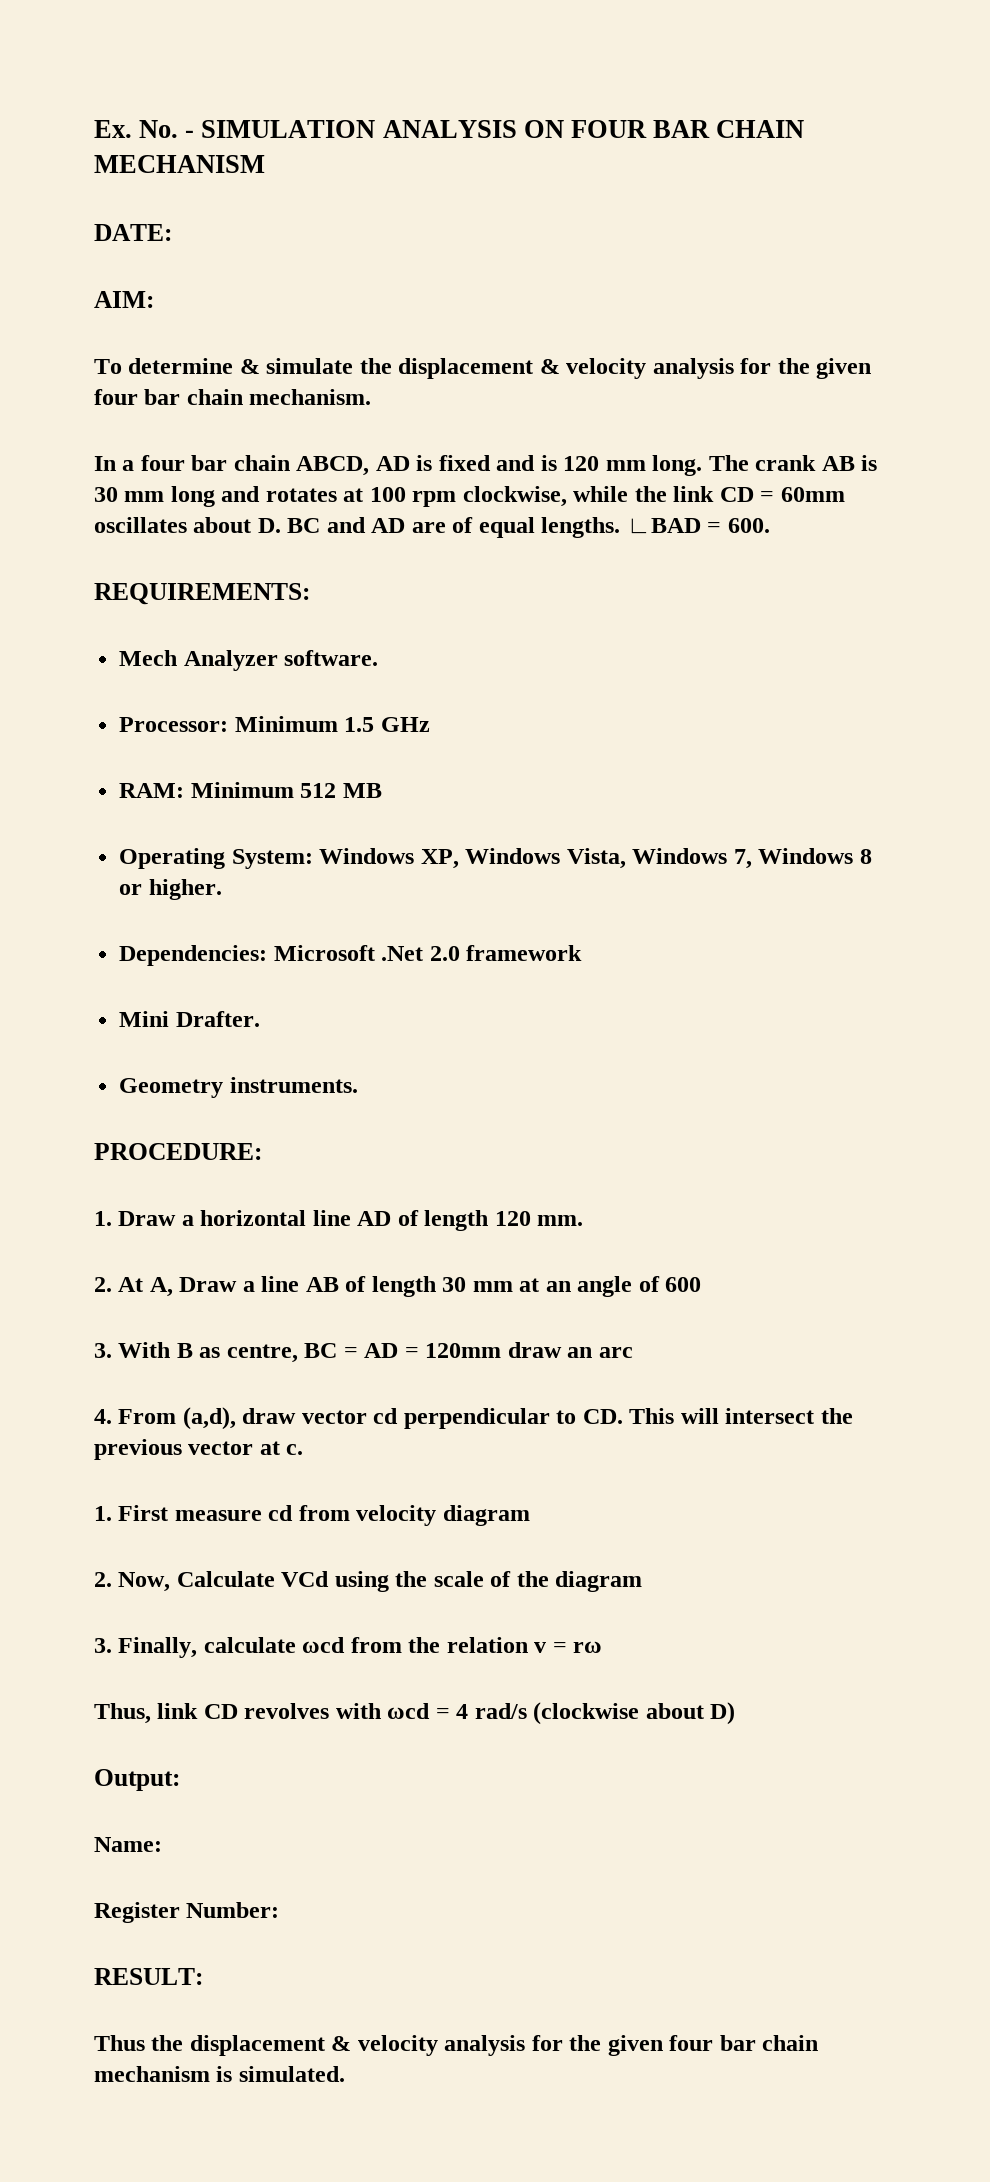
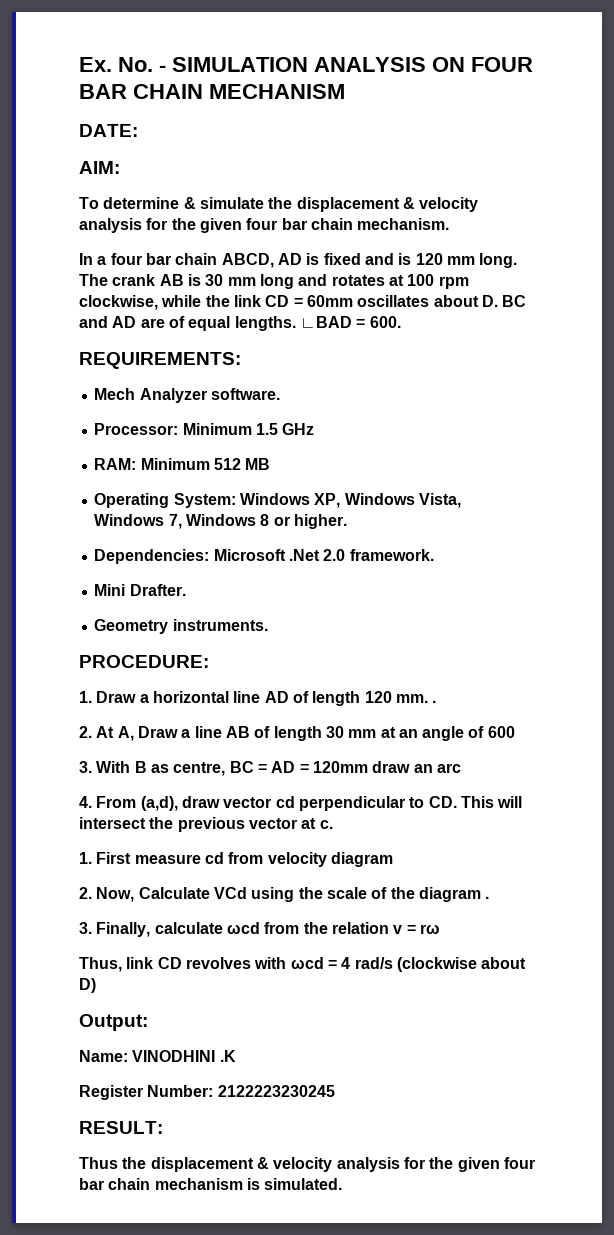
[466,945,583,961] framework -> [349,549,434,561] framework.
(584, 1220) none -> [432,700,437,703] .
(643, 1581) none -> [485,896,490,899] .
(162, 1844) none -> [132,1050,236,1062] VINODHINI .K
(280, 1910) none -> [217,1085,335,1097] 2122223230245

